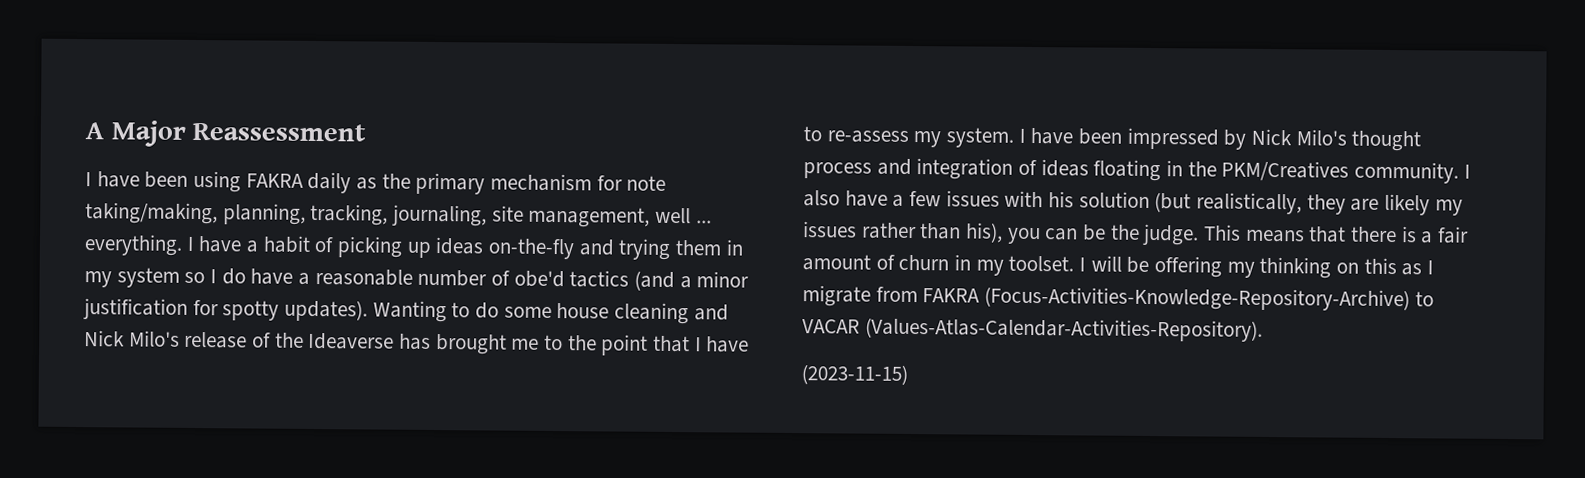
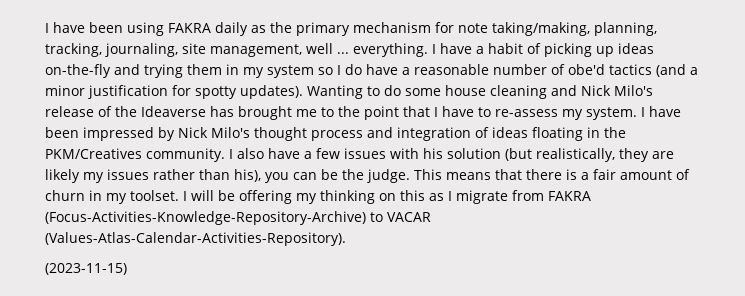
[85,120,367,147] A Major Reassessment // -> (45, 28) none

